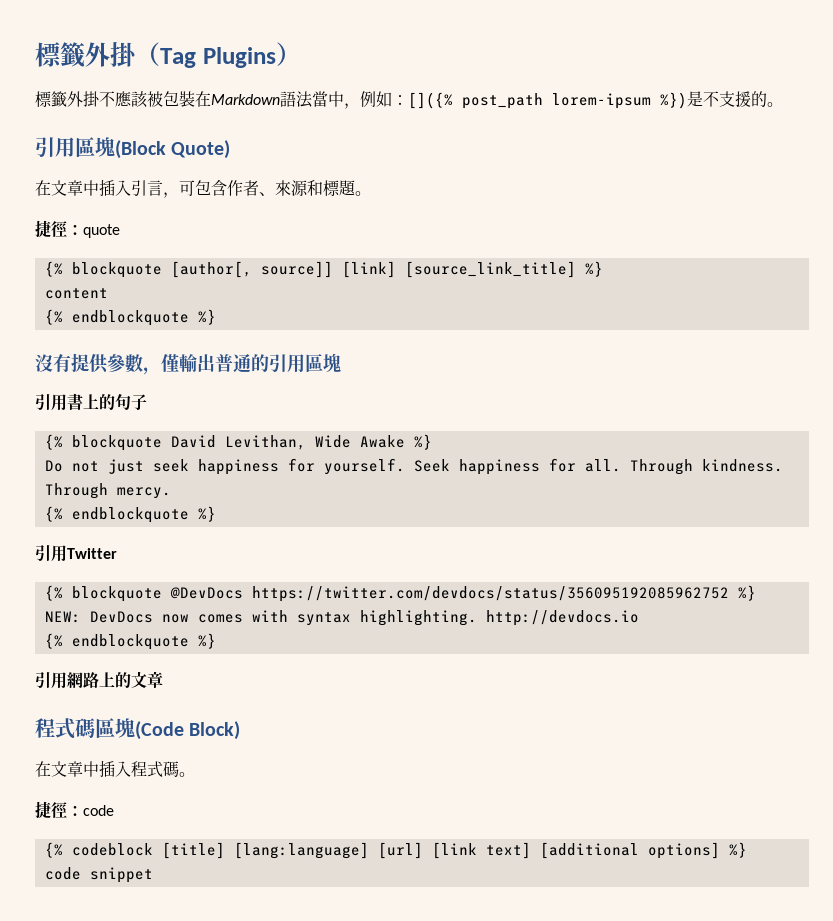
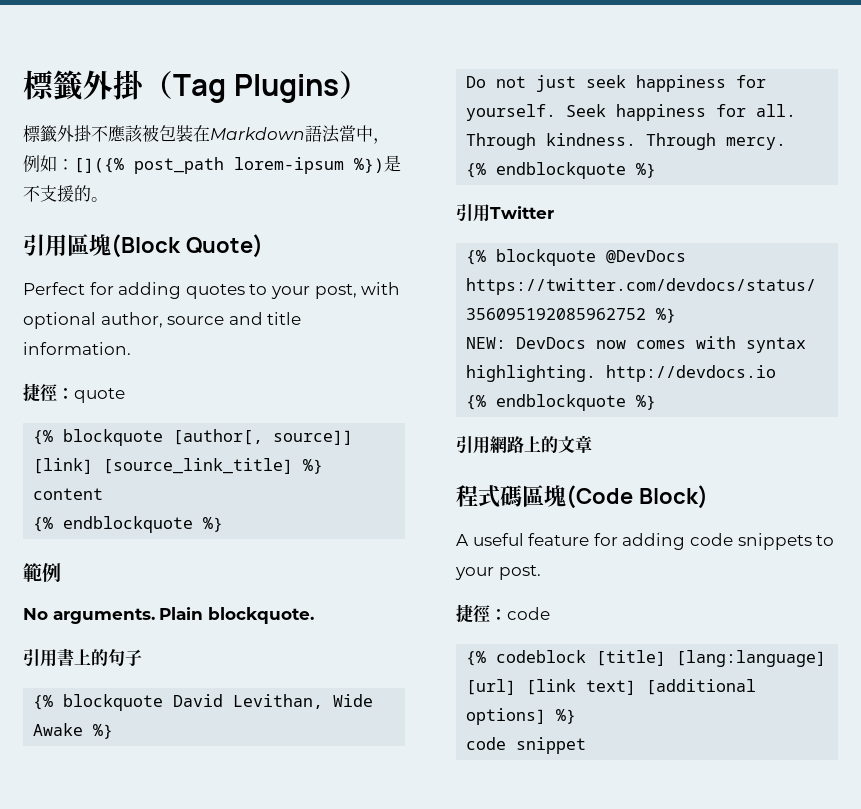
[35,179,371,198] 在文章中插入引言，可包含作者、來源和標題。 -> [23,282,401,299] [23,312,302,329] [23,342,131,355] Perfect for adding quotes to your post, with optional author, source and title information.
[35,353,341,375] 沒有提供參數，僅輸出普通的引用區塊 -> [23,563,61,582] [23,607,314,624] 範例 // No arguments. Plain blockquote.
[35,760,195,778] 在文章中插入程式碼。 -> [456,533,835,550] [455,565,541,580] A useful feature for adding code snippets to your post.

